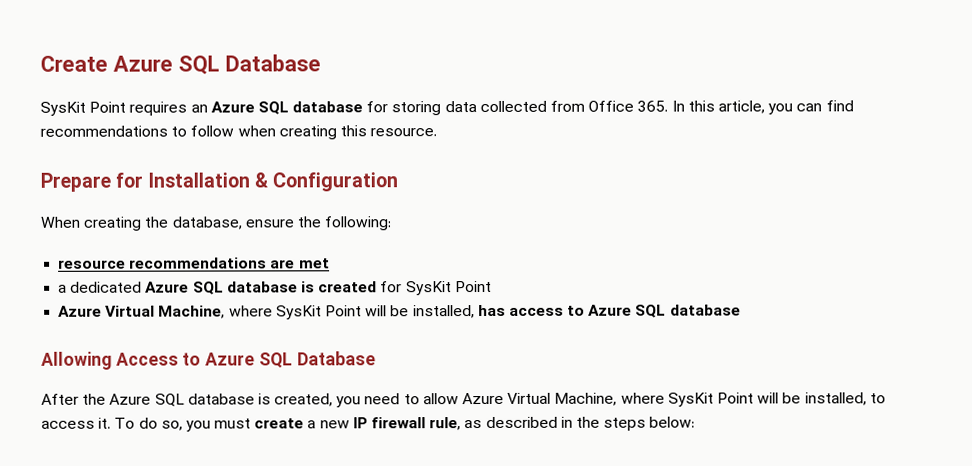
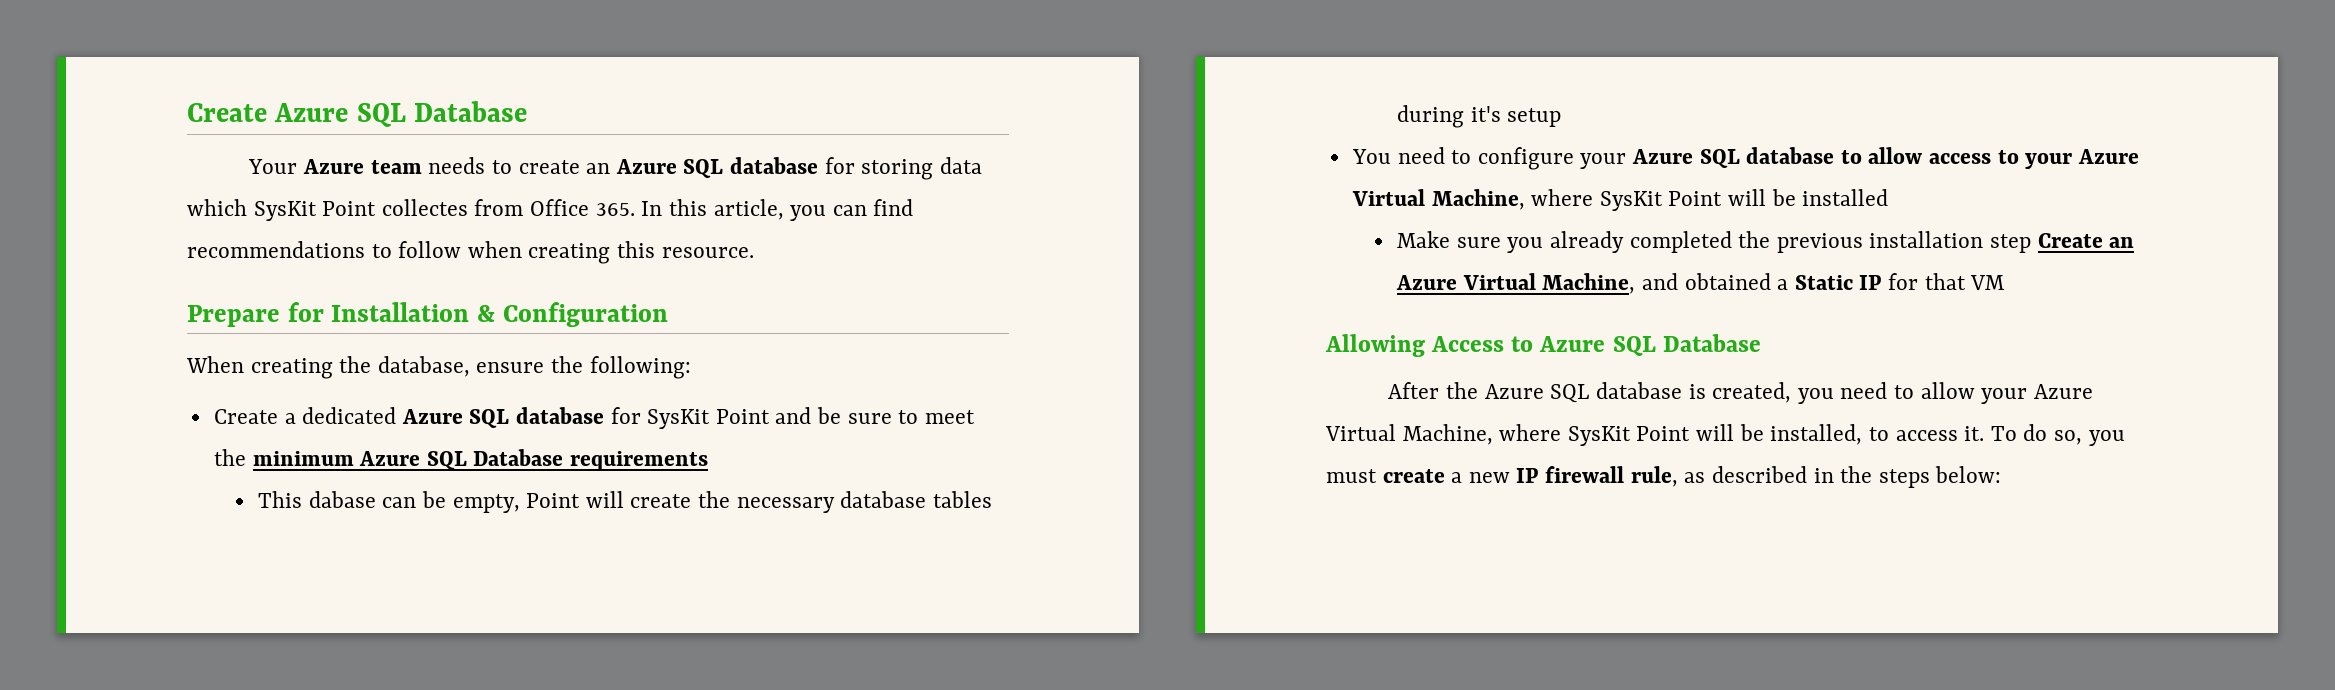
[40,101,188,116] SysKit Point requires -> [248,157,580,174] Your Azure team needs to create
[479,100,547,113] collected -> [187,199,468,221] which SysKit Point collectes
[58,257,330,269] resource recommendations are met // -> [213,409,278,424] Create
[300,281,378,293] is created -> (605, 415) none
[58,304,741,320] // Azure Virtual Machine, where SysKit Point will be installed, has access to Azure SQL database -> [775,407,975,424] [213,449,709,471] [258,491,992,513] [1397,105,1562,128] [1351,147,2139,170] [1351,189,1889,211] [1397,231,2135,253] [1396,273,2006,294] and be sure to meet the minimum Azure SQL Database requirements // This dabase can be empty, Point will create the necessary database tables during it's setup // You need to configure your Azure SQL database to allow access to your Azure Virtual Machine, where SysKit Point will be installed // Make sure you already completed the previous installation step Create an Azure Virtual Machine, and obtained a Static IP for that VM
(459, 399) none -> [1981,388,2028,404] your

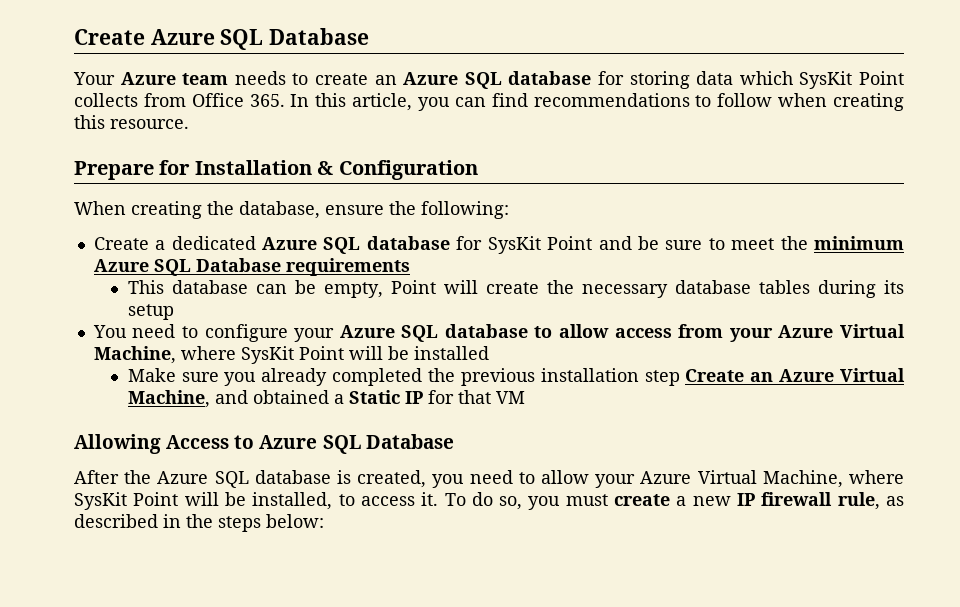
[381,199,468,216] collectes -> [74,93,138,107] collects
[308,491,376,508] dabase -> [171,280,248,294] database
[1470,106,1501,122] it's -> [884,280,905,294] its
[1997,150,2019,164] to -> [678,324,724,338] from

